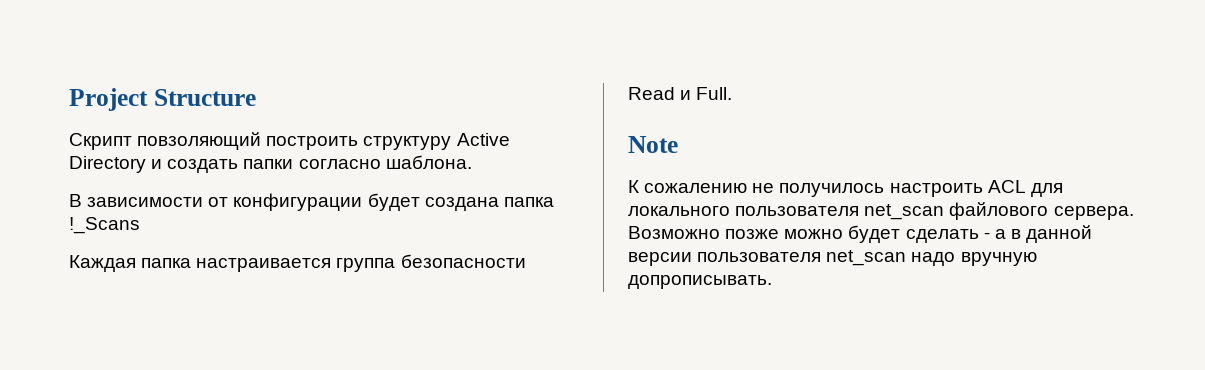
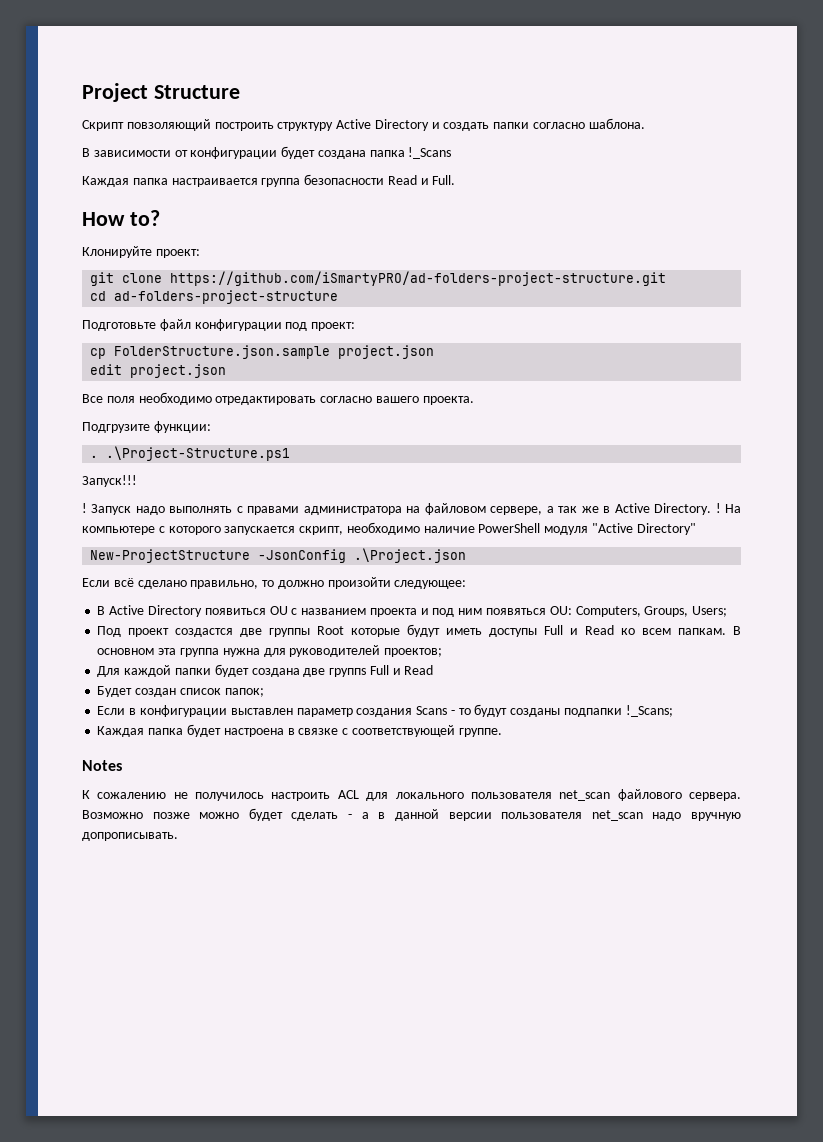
[628,136,678,153] Note -> [82,210,160,226] [82,246,200,258] [90,271,667,286] [90,290,339,304] [82,319,356,331] [90,345,435,359] [90,364,227,378] [82,392,474,405] [82,421,211,433] [90,446,291,461] [82,475,137,487] [82,503,742,515] [82,522,696,535] [90,548,467,563] [82,577,467,589] [97,605,728,617] [97,624,742,637] [97,645,443,657] [97,664,434,677] [97,686,264,697] [97,704,673,717] [97,724,502,737] [82,760,122,771] How to? // Клонируйте проект: // git clone https://github.com/iSmartyPRO/ad-folders-project-structure.git // cd ad-folders-project-structure // Подготовьте файл конфигурации под проект: // cp FolderStructure.json.sample project.json // edit project.json // Все поля необходимо отредактировать согласно вашего проекта. // Подгрузите функции: // . .\Project-Structure.ps1 // Запуск!!! // ! Запуск надо выполнять с правами администратора на файловом сервере, а так же в Active Directory. ! На компьютере с которого запускается скрипт, необходимо наличие PowerShell модуля "Active Directory" // New-ProjectStructure -JsonConfig .\Project.json // Если всё сделано правильно, то должно произойти следующее: // В Active Directory появиться OU с названием проекта и под ним появяться OU: Computers, Groups, Users; // Под проект создастся две группы Root которые будут иметь доступы Full и Read ко всем папкам. В основном эта группа нужна для руководителей проектов; // Для каждой папки будет создана две группs Full и Read // Будет создан список папок; // Если в конфигурации выставлен параметр создания Scans - то будут созданы подпапки !_Scans; // Каждая папка будет настроена в связке с соответствующей группе. // Notes

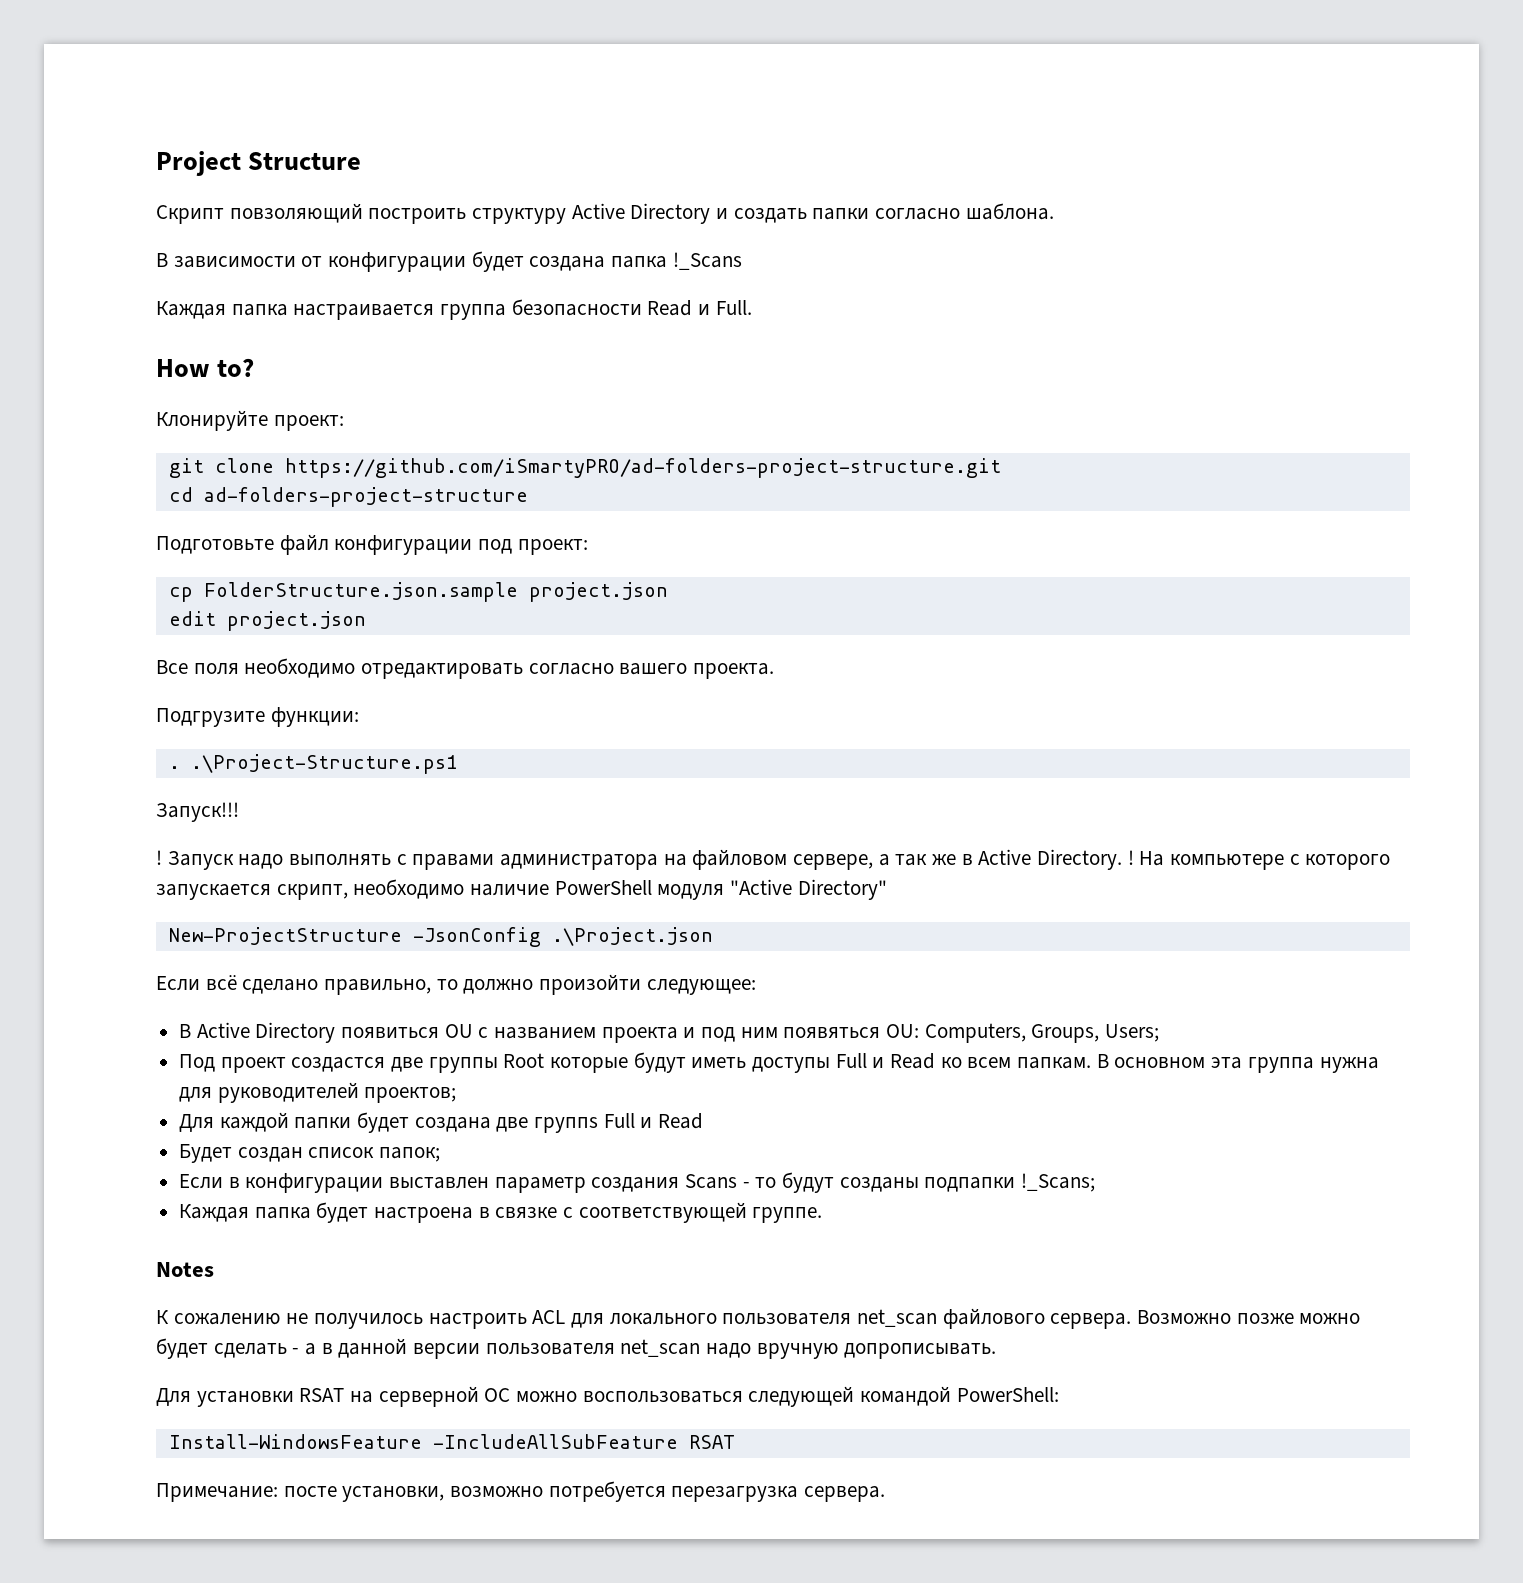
(178, 836) none -> [156,1386,1059,1407] [168,1434,735,1449] [156,1481,886,1502] // Для установки RSAT на серверной ОС можно воспользоваться следующей командой PowerShell: // Install-WindowsFeature -IncludeAllSubFeature RSAT // Примечание: посте установки, возможно потребуется перезагрузка сервера.

